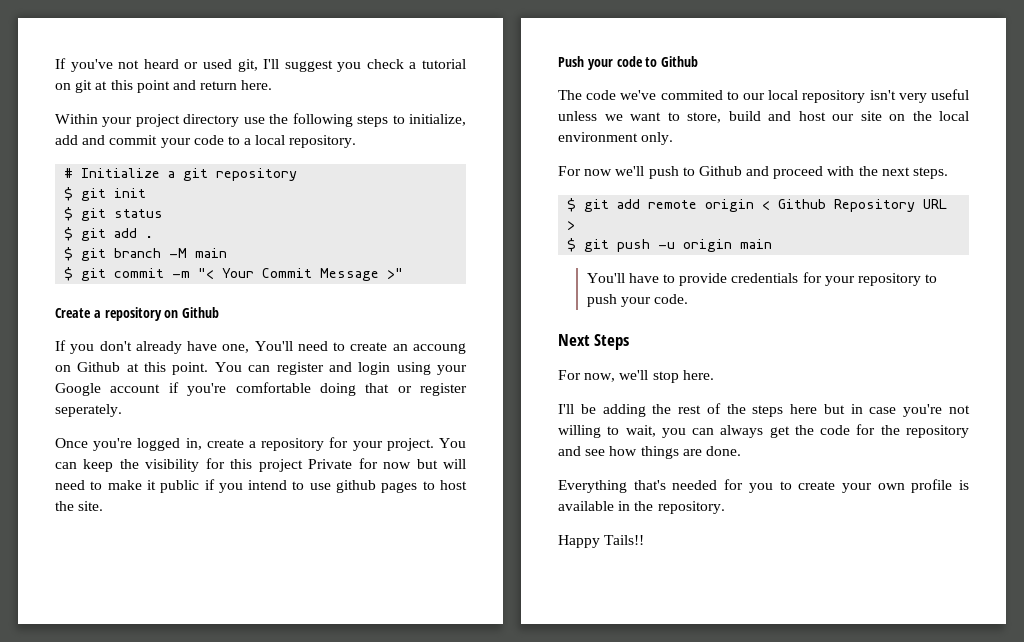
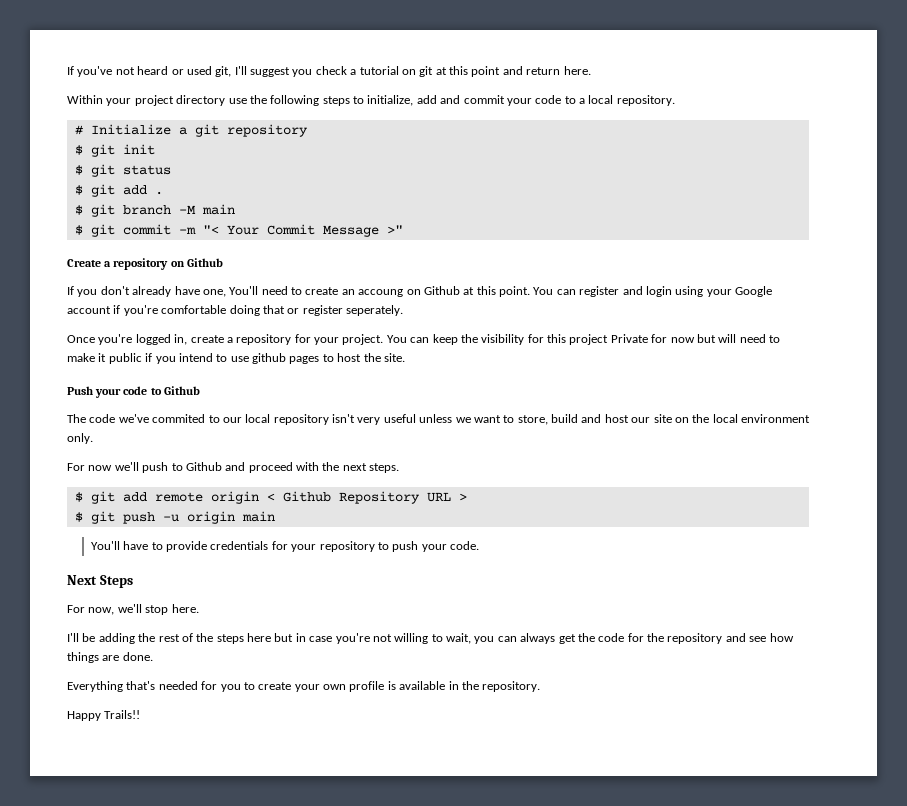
[604,535,645,545] Tails!! -> [104,710,141,719] Trails!!

